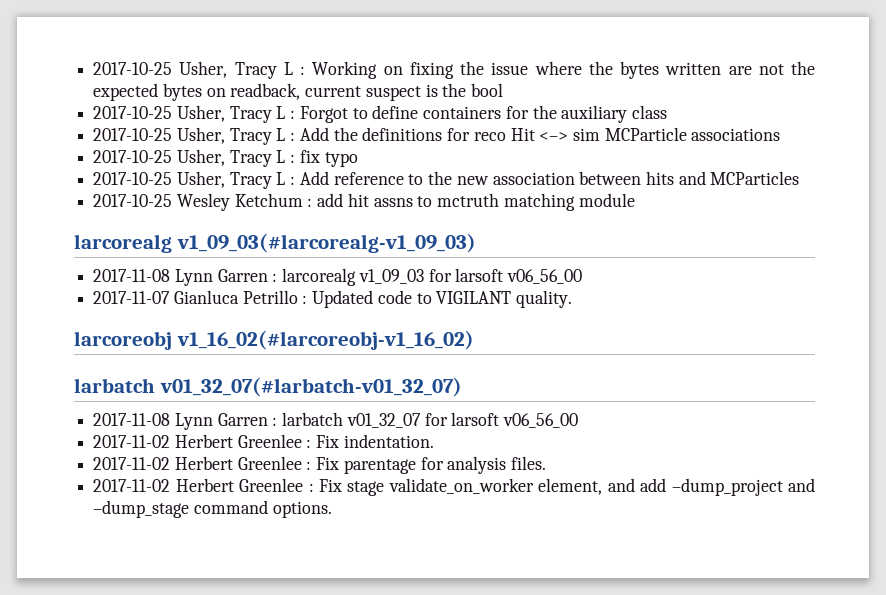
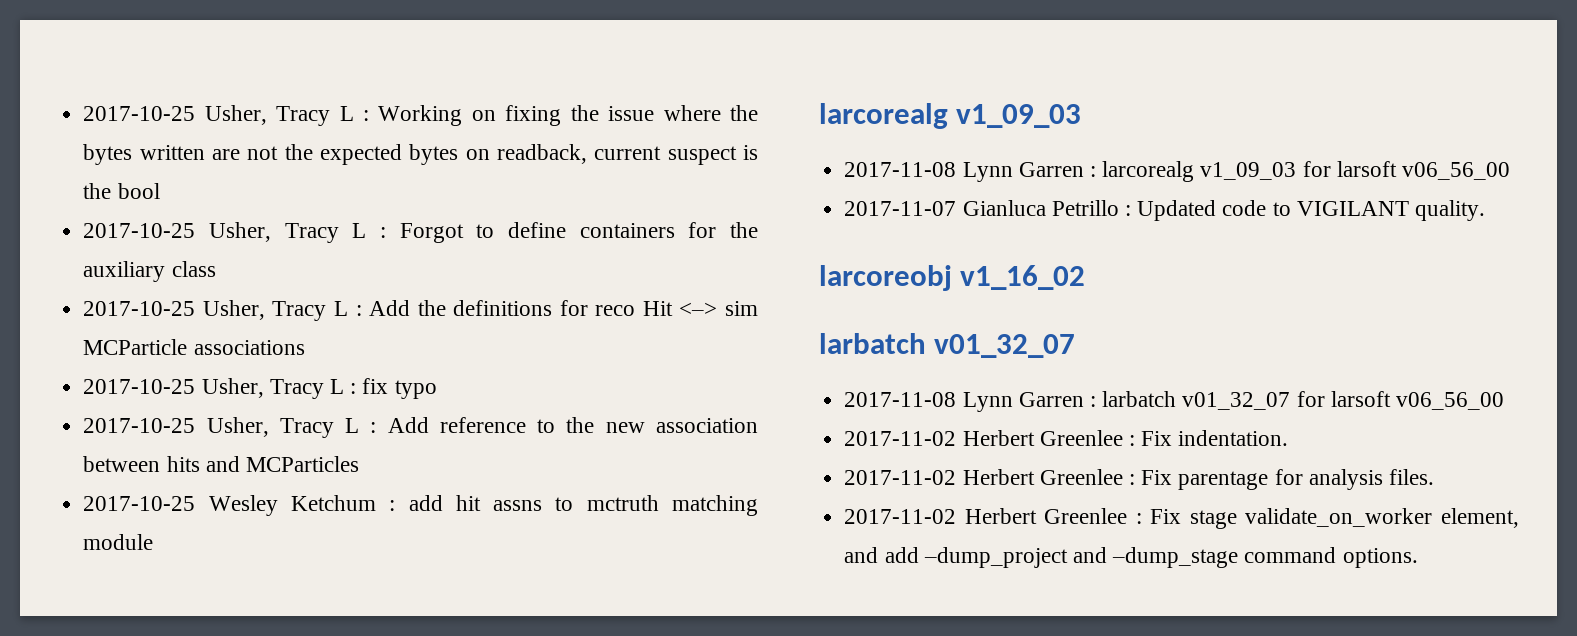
[176,233,476,253] v1_09_03(#larcorealg-v1_09_03) -> [956,104,1082,128] v1_09_03
[176,330,474,350] [74,377,462,397] v1_16_02(#larcoreobj-v1_16_02) // larbatch v01_32_07(#larbatch-v01_32_07) -> [960,265,1086,290] [819,333,1076,358] v1_16_02 // larbatch v01_32_07

